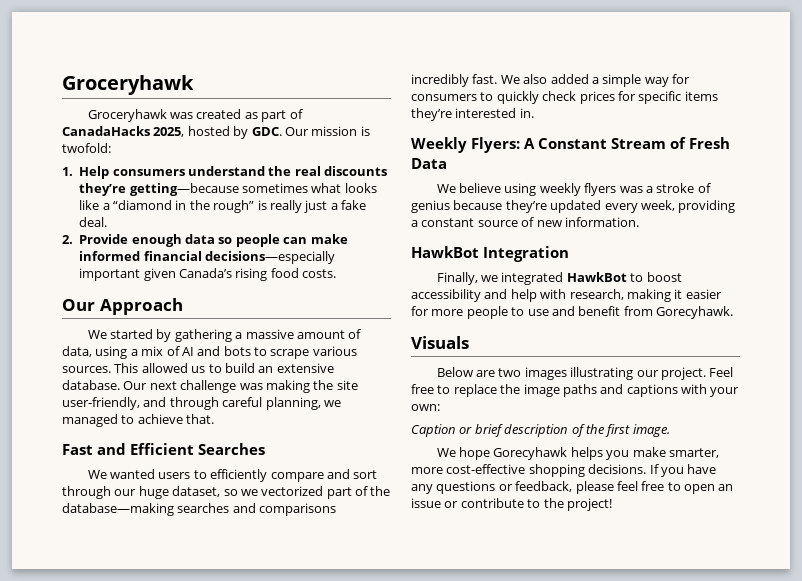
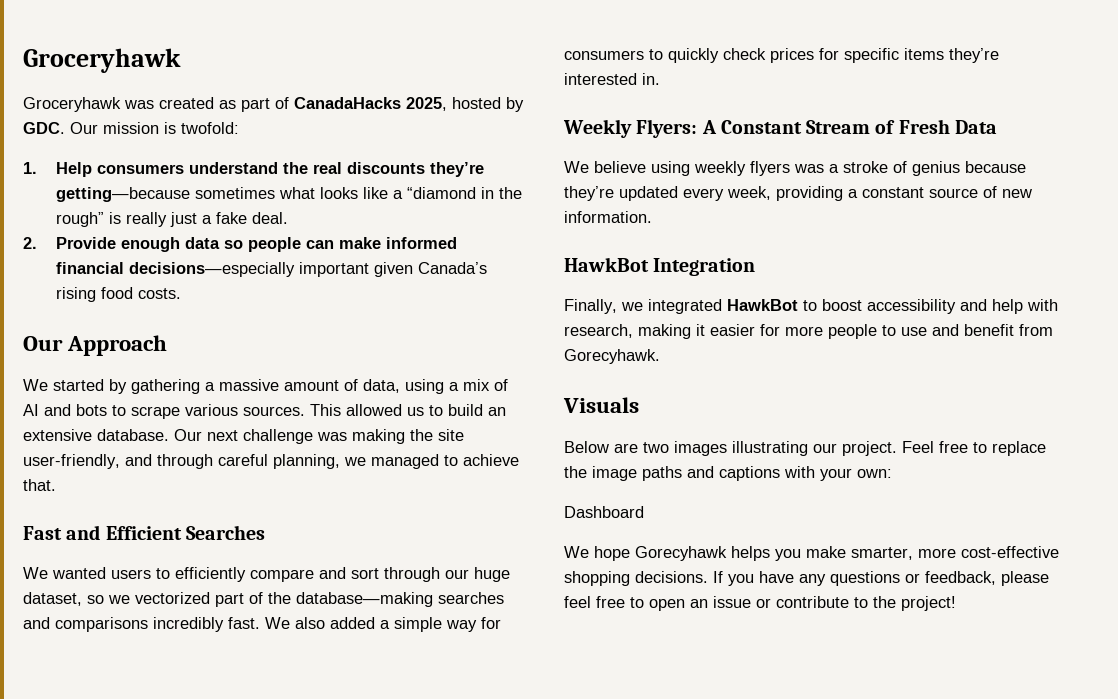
[411,424,670,437] Caption or brief description of the first image. -> [564,506,644,518] Dashboard

